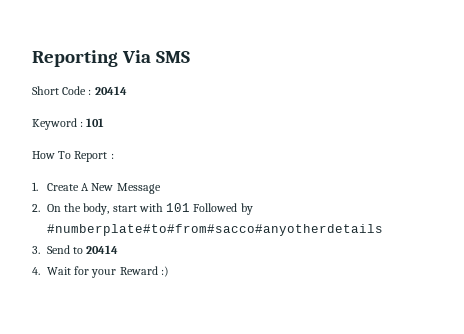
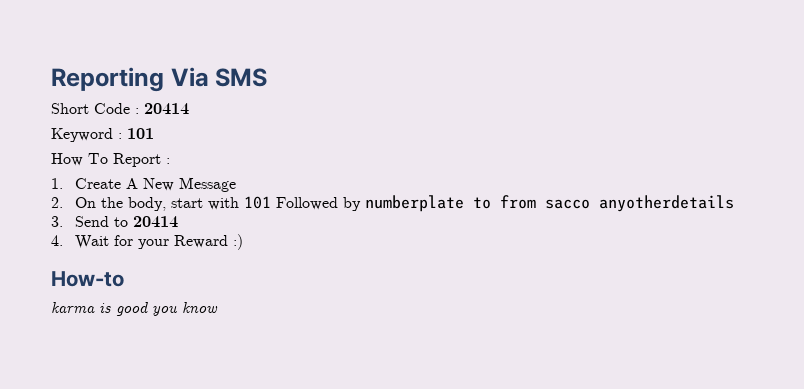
[46,224,383,236] #numberplate#to#from#sacco#anyotherdetails -> [365,195,735,212] numberplate to from sacco anyotherdetails
(169, 271) none -> [51,271,124,287] [51,302,218,316] // How-to // karma is good you know

